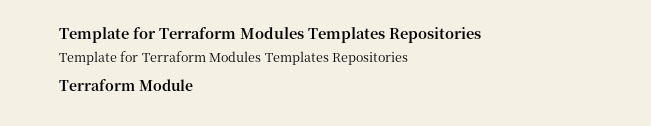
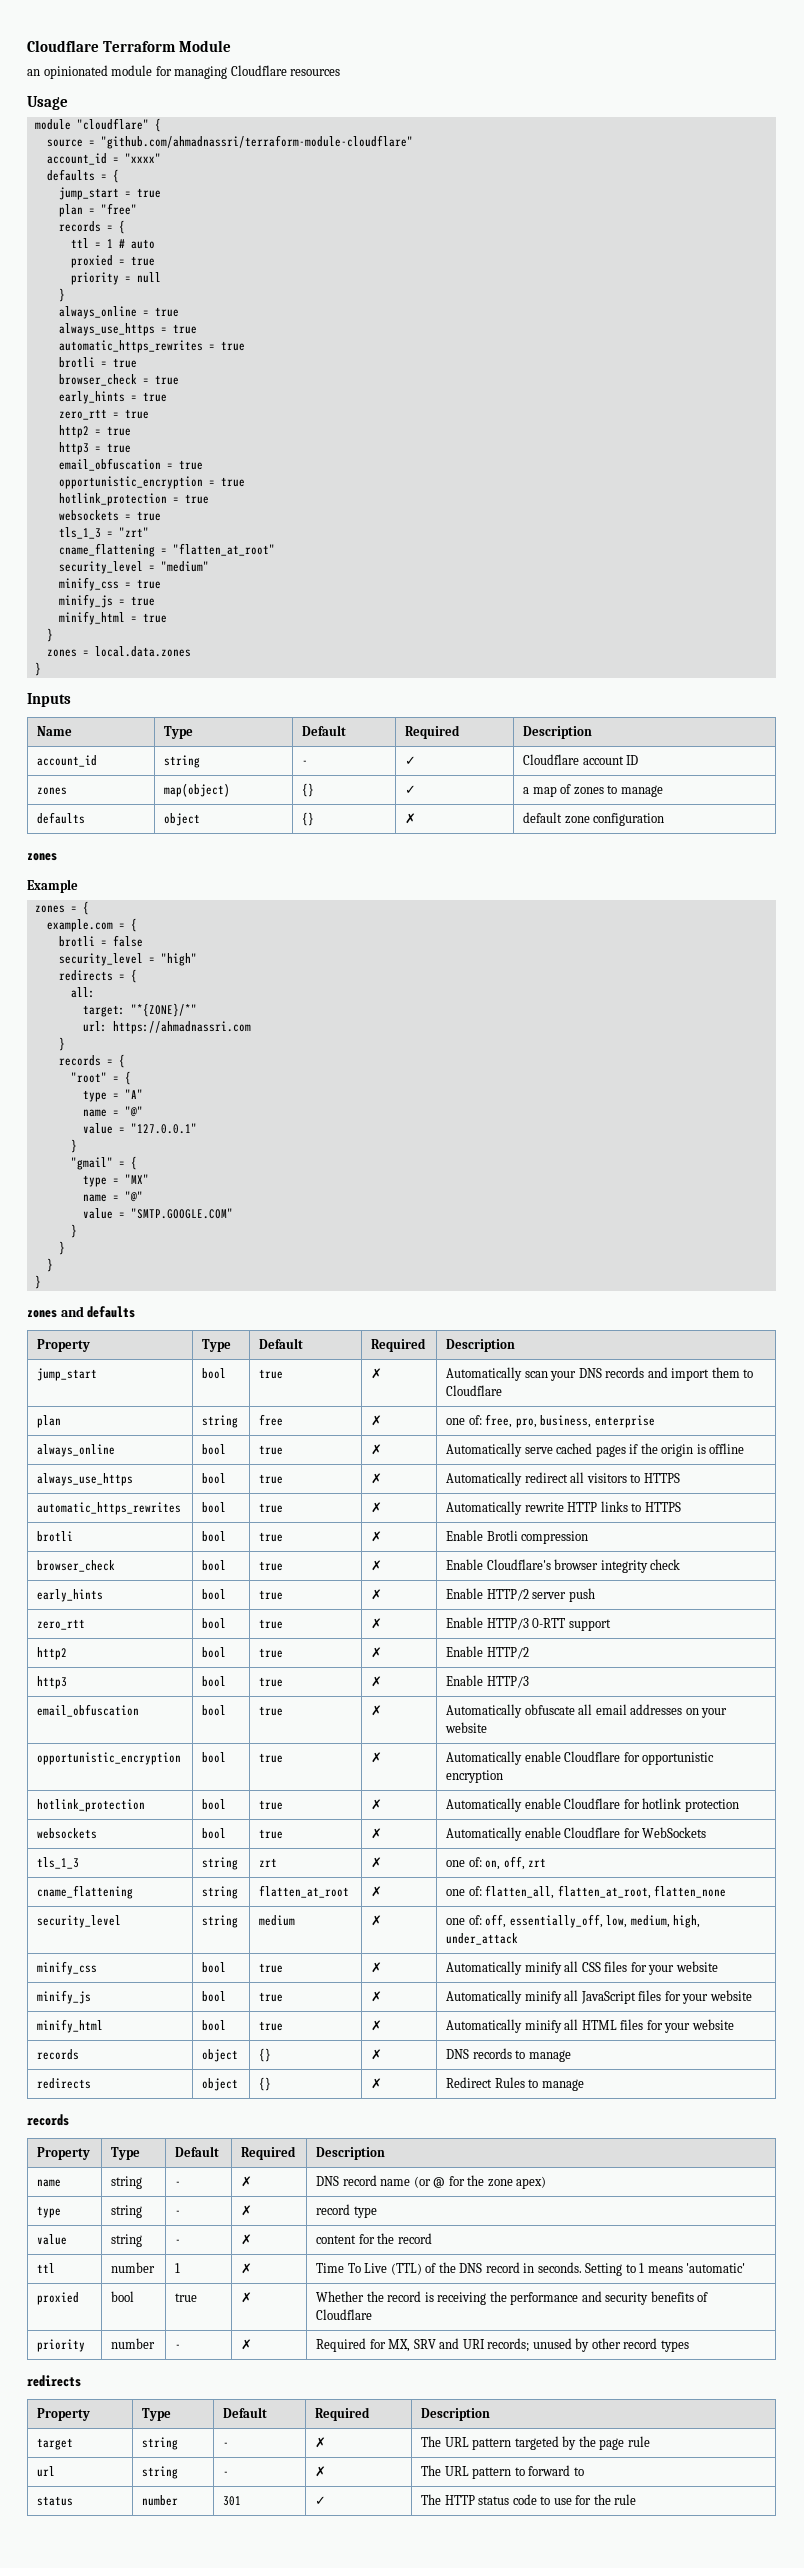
[59,27,481,43] [59,51,408,65] [59,79,193,91] Template for Terraform Modules Templates Repositories // Template for Terraform Modules Templates Repositories // Terraform Module -> [27,40,232,52] [27,65,341,79] [27,96,68,110] [34,118,161,132] [46,135,413,149] [46,153,161,165] [46,169,119,183] [58,187,161,200] [58,203,137,217] [58,220,125,234] [70,238,155,249] [70,255,155,268] [70,272,161,285] [58,288,65,302] [58,306,179,319] [58,323,197,336] [58,340,245,353] [58,357,137,368] [58,374,179,386] [58,391,167,404] [58,409,149,420] [58,425,131,438] [58,442,131,455] [58,458,203,471] [58,476,245,489] [58,493,209,506] [58,510,161,521] [58,527,149,539] [58,543,275,557] [58,561,209,574] [58,577,161,591] [58,594,155,608] [58,611,167,625] [46,628,53,642] [46,646,191,657] [34,662,41,676] [27,693,71,707] [37,726,73,736] [164,726,194,739] [302,725,347,736] [405,725,461,739] [523,726,593,739] [37,755,98,767] [164,755,201,768] [302,760,309,765] [405,756,417,765] [523,754,639,765] [37,787,68,795] [164,783,231,797] [302,783,315,797] [405,785,417,794] [523,784,663,797] [37,812,86,824] [164,813,201,826] [302,812,315,826] [405,813,417,824] [523,812,665,826] [27,853,57,861] [27,879,78,893] [34,901,89,915] [46,918,137,932] [58,935,143,947] [58,953,197,966] [58,969,137,983] [70,987,95,998] [82,1003,197,1017] [82,1021,251,1034] [58,1037,65,1051] [58,1054,125,1068] [70,1071,131,1085] [82,1089,143,1102] [82,1106,143,1117] [82,1123,197,1134] [70,1139,77,1153] [70,1156,137,1170] [82,1174,149,1187] [82,1191,143,1202] [82,1208,233,1219] [70,1224,77,1238] [58,1241,65,1255] [46,1258,53,1272] [34,1275,41,1289] [27,1306,136,1318] [37,1339,91,1352] [202,1339,232,1352] [259,1338,304,1349] [371,1338,427,1352] [446,1339,516,1352] [37,1368,98,1381] [202,1368,227,1379] [259,1369,284,1379] [371,1368,383,1379] [446,1367,754,1381] [446,1385,503,1396] [37,1415,62,1428] [202,1415,239,1428] [259,1414,284,1426] [371,1415,383,1426] [446,1414,655,1428] [37,1444,116,1457] [202,1444,227,1455] [259,1445,284,1455] [371,1444,383,1455] [446,1443,745,1457] [37,1473,134,1486] [202,1473,227,1484] [259,1474,284,1484] [371,1473,383,1484] [446,1472,680,1486] [37,1502,182,1515] [202,1502,227,1513] [259,1503,284,1513] [371,1502,383,1513] [446,1501,681,1515] [37,1531,74,1542] [202,1531,227,1542] [259,1532,284,1542] [371,1531,383,1542] [446,1530,589,1544] [37,1560,116,1572] [202,1560,227,1571] [259,1561,284,1571] [371,1560,383,1571] [446,1559,681,1573] [37,1589,104,1602] [202,1589,227,1600] [259,1590,284,1600] [371,1589,383,1600] [446,1588,595,1602] [37,1619,86,1630] [202,1618,227,1629] [259,1619,284,1629] [371,1618,383,1629] [446,1617,611,1631] [37,1647,68,1660] [202,1647,227,1658] [259,1648,284,1658] [371,1647,383,1658] [446,1646,529,1659] [37,1676,68,1689] [202,1676,227,1687] [259,1677,284,1687] [371,1676,383,1687] [446,1675,529,1688] [37,1704,140,1717] [202,1705,227,1716] [259,1706,284,1716] [371,1705,383,1716] [446,1704,728,1718] [445,1722,488,1733] [37,1752,182,1765] [202,1752,227,1763] [259,1753,284,1763] [371,1752,383,1763] [446,1751,715,1765] [446,1770,504,1783] [37,1799,146,1812] [202,1799,227,1810] [259,1800,284,1810] [371,1799,383,1810] [446,1798,739,1812] [37,1828,98,1839] [202,1828,227,1839] [259,1829,284,1839] [371,1828,383,1839] [446,1827,707,1841] [37,1857,80,1869] [202,1857,239,1870] [259,1858,278,1867] [371,1857,383,1868] [446,1856,547,1870] [37,1885,134,1899] [202,1886,239,1899] [259,1885,350,1898] [371,1886,383,1897] [446,1885,727,1899] [37,1915,122,1928] [202,1915,239,1928] [259,1915,296,1926] [371,1915,383,1926] [446,1914,701,1928] [446,1933,519,1945] [37,1961,98,1975] [202,1962,227,1973] [259,1963,284,1973] [371,1962,383,1973] [446,1961,718,1975] [37,1990,92,2004] [202,1991,227,2002] [259,1992,284,2002] [371,1991,383,2002] [446,1990,752,2004] [37,2019,104,2033] [202,2020,227,2031] [259,2021,284,2031] [371,2020,383,2031] [446,2019,734,2033] [37,2049,80,2060] [202,2049,239,2062] [259,2048,272,2062] [371,2049,383,2060] [446,2048,571,2062] [37,2078,92,2089] [202,2078,239,2091] [259,2077,272,2091] [371,2078,383,2089] [446,2077,584,2091] [27,2114,69,2126] [37,2147,91,2160] [111,2147,141,2160] [175,2146,220,2157] [241,2146,297,2160] [316,2147,386,2160] [37,2179,62,2187] [111,2176,143,2189] [175,2181,182,2186] [241,2176,253,2187] [316,2175,547,2189] [37,2206,62,2218] [111,2205,143,2218] [175,2210,182,2215] [241,2205,253,2216] [316,2204,377,2218] [37,2234,68,2245] [111,2234,143,2247] [175,2239,182,2244] [241,2234,253,2245] [316,2233,432,2244] [37,2263,56,2273] [111,2262,156,2273] [175,2263,181,2273] [241,2263,253,2274] [316,2262,746,2276] [37,2292,80,2305] [111,2291,135,2302] [175,2293,198,2302] [241,2292,253,2303] [316,2291,709,2305] [316,2309,373,2320] [37,2339,86,2352] [111,2338,156,2349] [175,2344,182,2349] [241,2339,253,2350] [316,2338,689,2352] [27,2375,81,2387] [37,2408,91,2421] [142,2408,172,2421] [223,2407,268,2418] [315,2407,371,2421] [421,2408,491,2421] [37,2438,74,2450] [142,2437,179,2450] [223,2442,230,2447] [315,2437,327,2448] [421,2436,650,2450] [37,2466,56,2477] [142,2466,179,2479] [223,2471,230,2476] [315,2466,327,2477] [421,2465,584,2479] [37,2496,74,2506] [142,2495,179,2506] [223,2496,242,2506] [315,2496,327,2505] [421,2494,637,2505] Cloudflare Terraform Module // an opinionated module for managing Cloudflare resources // Usage // module "cloudflare" { // source = "github.com/ahmadnassri/terraform-module-cloudflare" // account_id = "xxxx" // defaults = { // jump_start = true // plan = "free" // records = { // ttl = 1 # auto // proxied = true // priority = null // } // always_online = true // always_use_https = true // automatic_https_rewrites = true // brotli = true // browser_check = true // early_hints = true // zero_rtt = true // http2 = true // http3 = true // email_obfuscation = true // opportunistic_encryption = true // hotlink_protection = true // websockets = true // tls_1_3 = "zrt" // cname_flattening = "flatten_at_root" // security_level = "medium" // minify_css = true // minify_js = true // minify_html = true // } // zones = local.data.zones // } // Inputs // Name | Type | Default | Required | Description // account_id | string | - | ✓ | Cloudflare account ID // zones | map(object) | {} | ✓ | a map of zones to manage // defaults | object | {} | ✗ | default zone configuration // zones // Example // zones = { // example.com = { // brotli = false // security_level = "high" // redirects = { // all: // target: "*{ZONE}/*" // url: https://ahmadnassri.com // } // records = { // "root" = { // type = "A" // name = "@" // value = "127.0.0.1" // } // "gmail" = { // type = "MX" // name = "@" // value = "SMTP.GOOGLE.COM" // } // } // } // } // zones and defaults // Property | Type | Default | Required | Description // jump_start | bool | true | ✗ | Automatically scan your DNS records and import them to Cloudflare // plan | string | free | ✗ | one of: free, pro, business, enterprise // always_online | bool | true | ✗ | Automatically serve cached pages if the origin is offline // always_use_https | bool | true | ✗ | Automatically redirect all visitors to HTTPS // automatic_https_rewrites | bool | true | ✗ | Automatically rewrite HTTP links to HTTPS // brotli | bool | true | ✗ | Enable Brotli compression // browser_check | bool | true | ✗ | Enable Cloudflare's browser integrity check // early_hints | bool | true | ✗ | Enable HTTP/2 server push // zero_rtt | bool | true | ✗ | Enable HTTP/3 0-RTT support // http2 | bool | true | ✗ | Enable HTTP/2 // http3 | bool | true | ✗ | Enable HTTP/3 // email_obfuscation | bool | true | ✗ | Automatically obfuscate all email addresses on your website // opportunistic_encryption | bool | true | ✗ | Automatically enable Cloudflare for opportunistic encryption // hotlink_protection | bool | true | ✗ | Automatically enable Cloudflare for hotlink protection // websockets | bool | true | ✗ | Automatically enable Cloudflare for WebSockets // tls_1_3 | string | zrt | ✗ | one of: on, off, zrt // cname_flattening | string | flatten_at_root | ✗ | one of: flatten_all, flatten_at_root, flatten_none // security_level | string | medium | ✗ | one of: off, essentially_off, low, medium, high, under_attack // minify_css | bool | true | ✗ | Automatically minify all CSS files for your website // minify_js | bool | true | ✗ | Automatically minify all JavaScript files for your website // minify_html | bool | true | ✗ | Automatically minify all HTML files for your website // records | object | {} | ✗ | DNS records to manage // redirects | object | {} | ✗ | Redirect Rules to manage // records // Property | Type | Default | Required | Description // name | string | - | ✗ | DNS record name (or @ for the zone apex) // type | string | - | ✗ | record type // value | string | - | ✗ | content for the record // ttl | number | 1 | ✗ | Time To Live (TTL) of the DNS record in seconds. Setting to 1 means 'automatic' // proxied | bool | true | ✗ | Whether the record is receiving the performance and security benefits of Cloudflare // priority | number | - | ✗ | Required for MX, SRV and URI records; unused by other record types // redirects // Property | Type | Default | Required | Description // target | string | - | ✗ | The URL pattern targeted by the page rule // url | string | - | ✗ | The URL pattern to forward to // status | number | 301 | ✓ | The HTTP status code to use for the rule

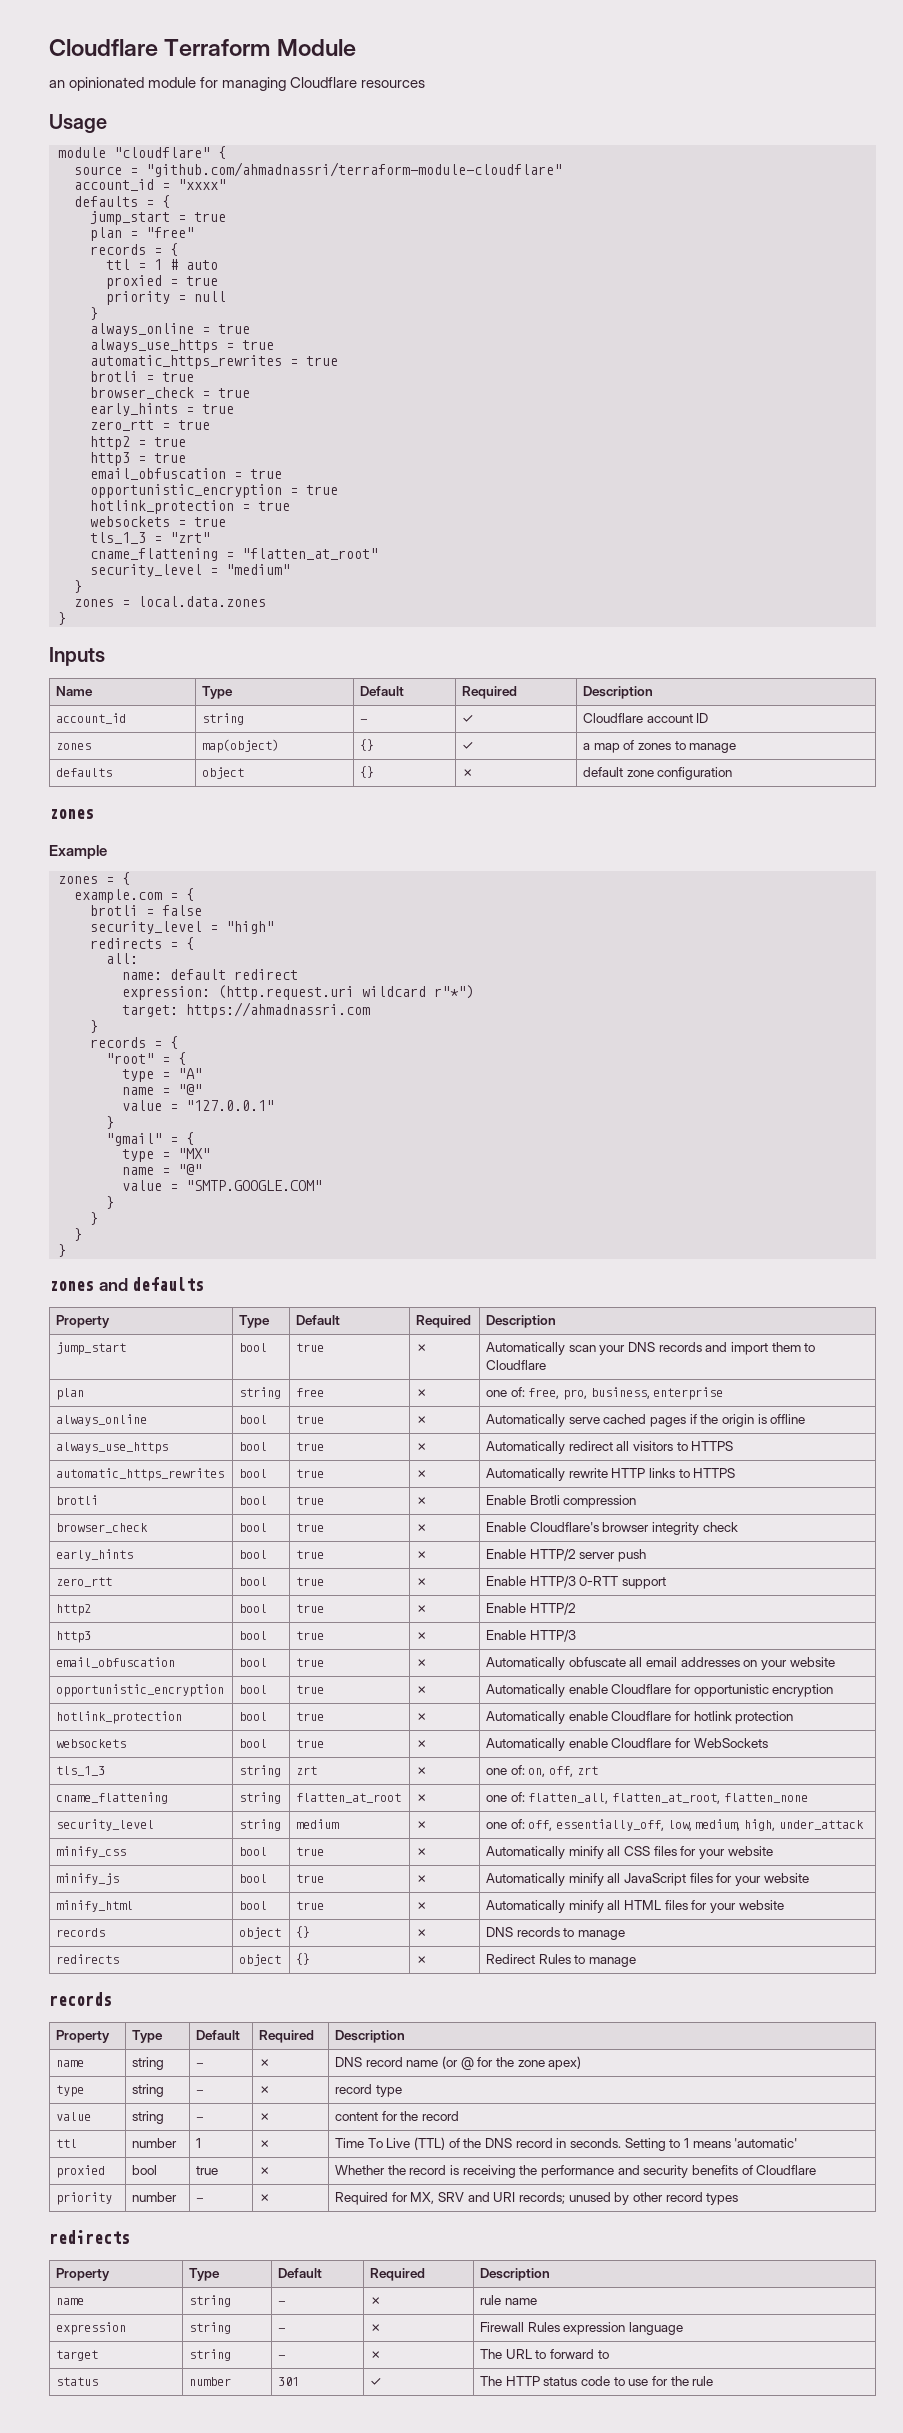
[58,577,161,591] [58,594,155,608] [58,611,167,625] // minify_css = true // minify_js = true // minify_html = true -> (290, 569) none
(95, 992) none -> [122,969,298,980] [122,985,474,1000] // name: default redirect // expression: (http.request.uri wildcard r"*")
[130,1003,197,1017] [82,1021,107,1032] "*{ZONE}/*" // url: -> (178, 1011) none
(491, 2414) none -> [56,2298,85,2305] [189,2295,232,2307] [278,2301,286,2305] [370,2297,382,2305] [480,2295,537,2305] [56,2322,127,2335] [189,2322,232,2334] [278,2328,286,2332] [370,2324,382,2332] [480,2322,684,2335] // name | string | - | ✗ | rule name // expression | string | - | ✗ | Firewall Rules expression language
[472,2436,650,2450] [37,2466,56,2477] [142,2466,179,2479] [223,2471,230,2476] [315,2466,327,2477] [421,2465,512,2479] pattern targeted by the page rule // url | string | - | ✗ | The URL pattern -> (532, 2354) none

